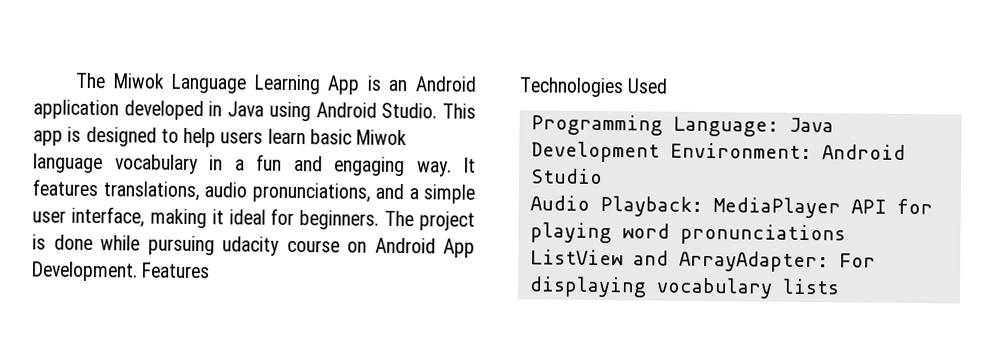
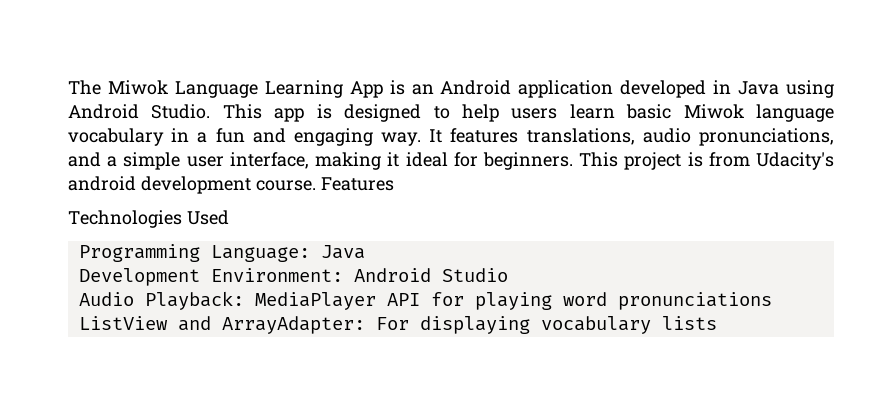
[384,210,415,227] The -> [579,152,619,167] This
[53,234,475,258] [32,261,138,282] done while pursuing udacity course on Android App Development. -> [708,152,834,170] [68,176,316,194] from Udacity's android development course.

